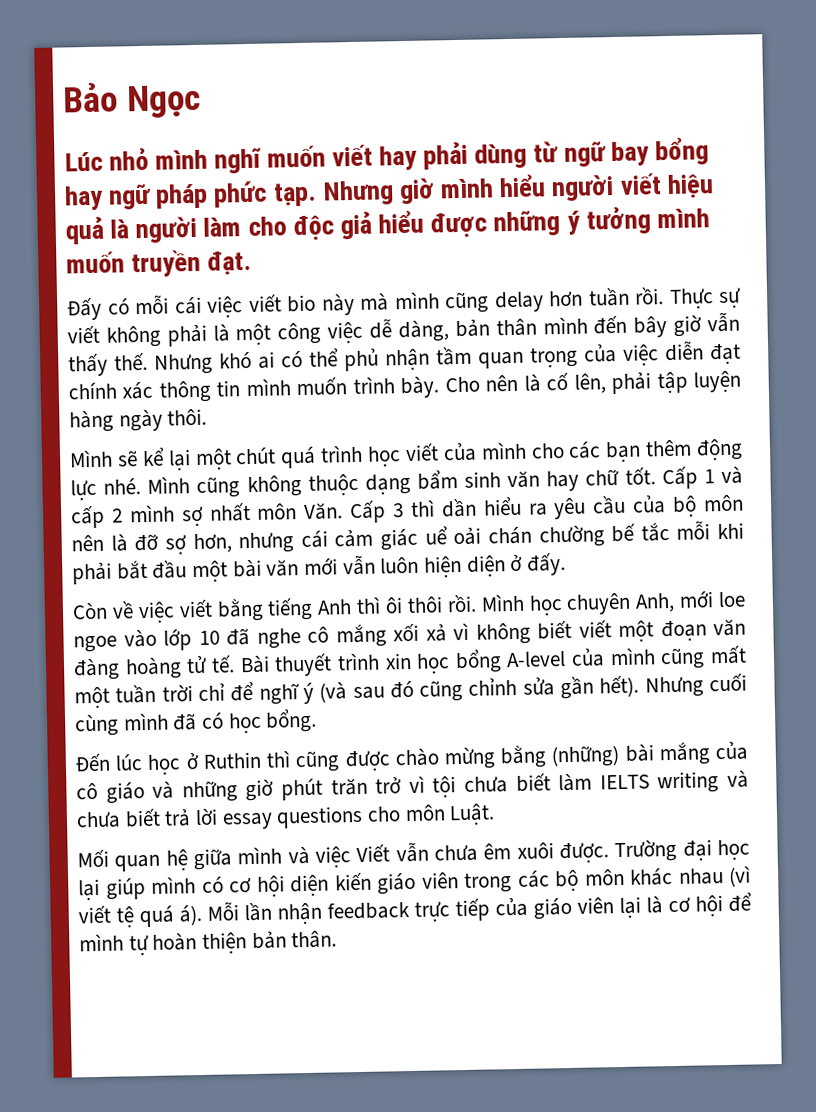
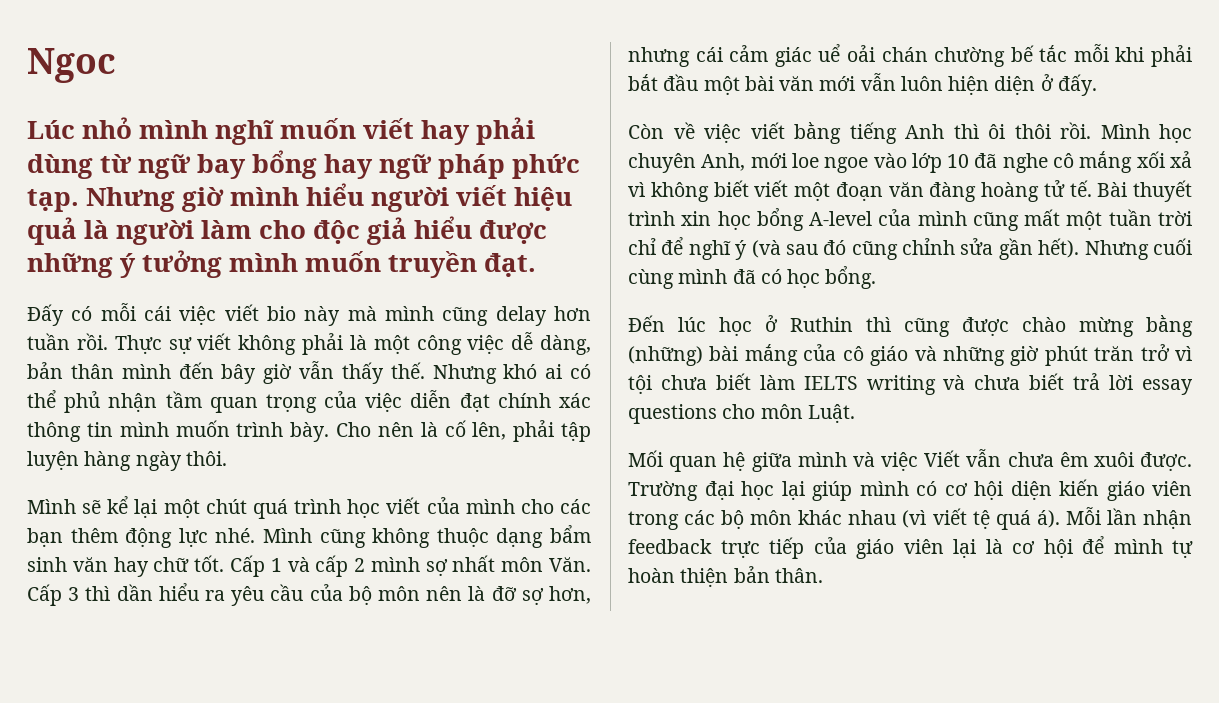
[62,82,201,119] Bảo Ngọc -> [27,48,116,83] Ngoc

